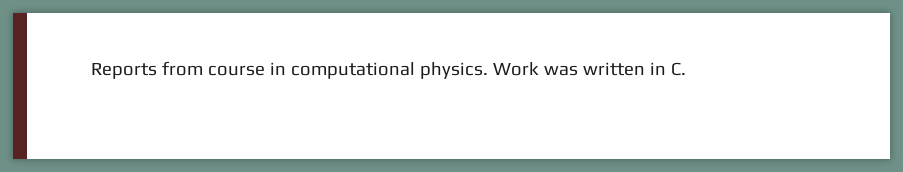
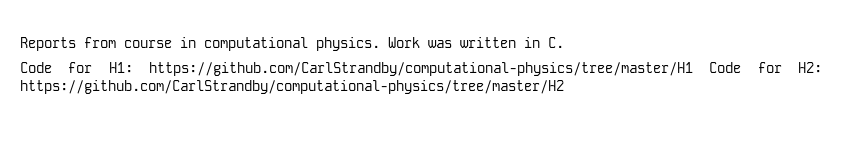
(686, 69) none -> [20,62,823,76] [20,80,564,94] // Code for H1: https://github.com/CarlStrandby/computational-physics/tree/master/H1 Code for H2: https://github.com/CarlStrandby/computational-physics/tree/master/H2

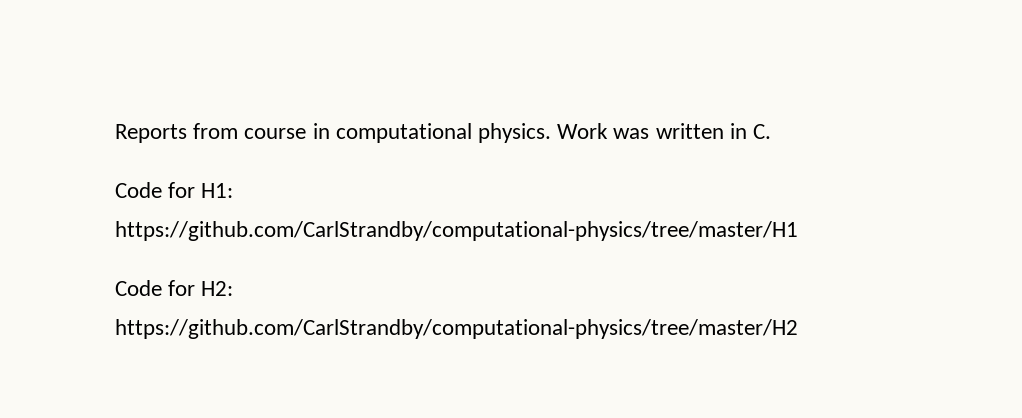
(693, 69) none -> (798, 231) //

